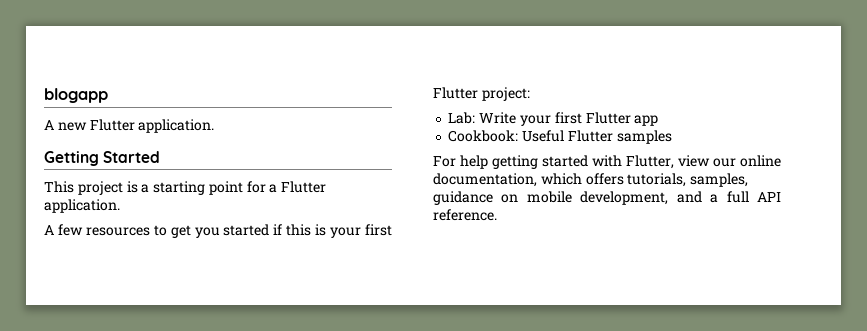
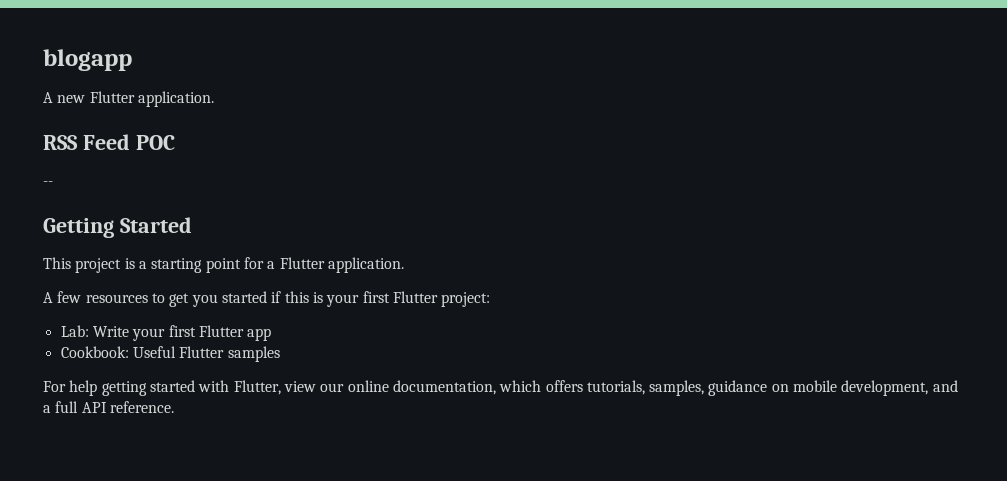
(215, 126) none -> [43,134,175,150] [43,181,53,186] // RSS Feed POC // --

